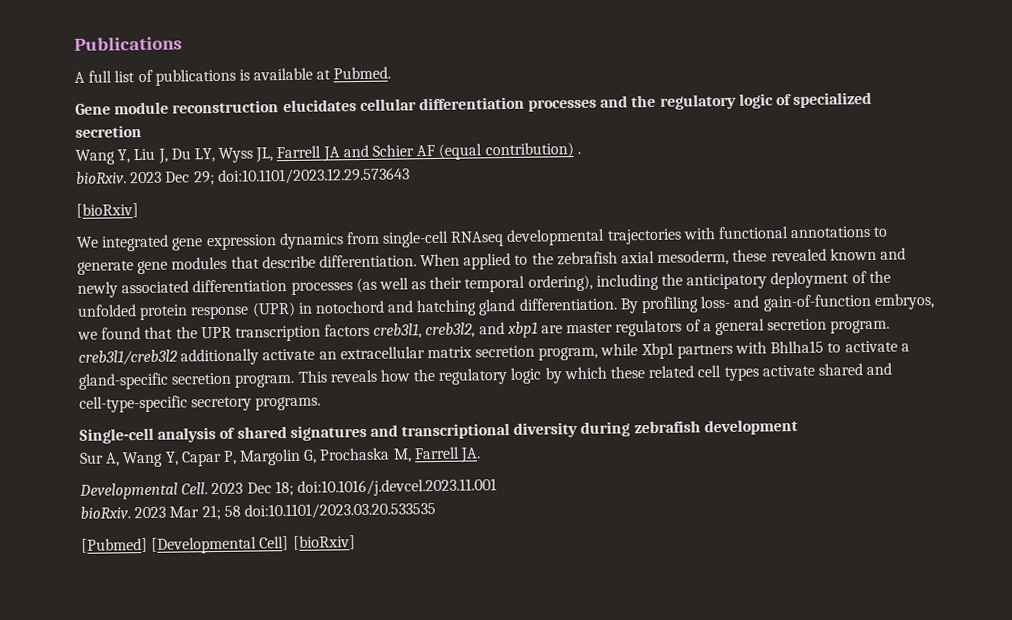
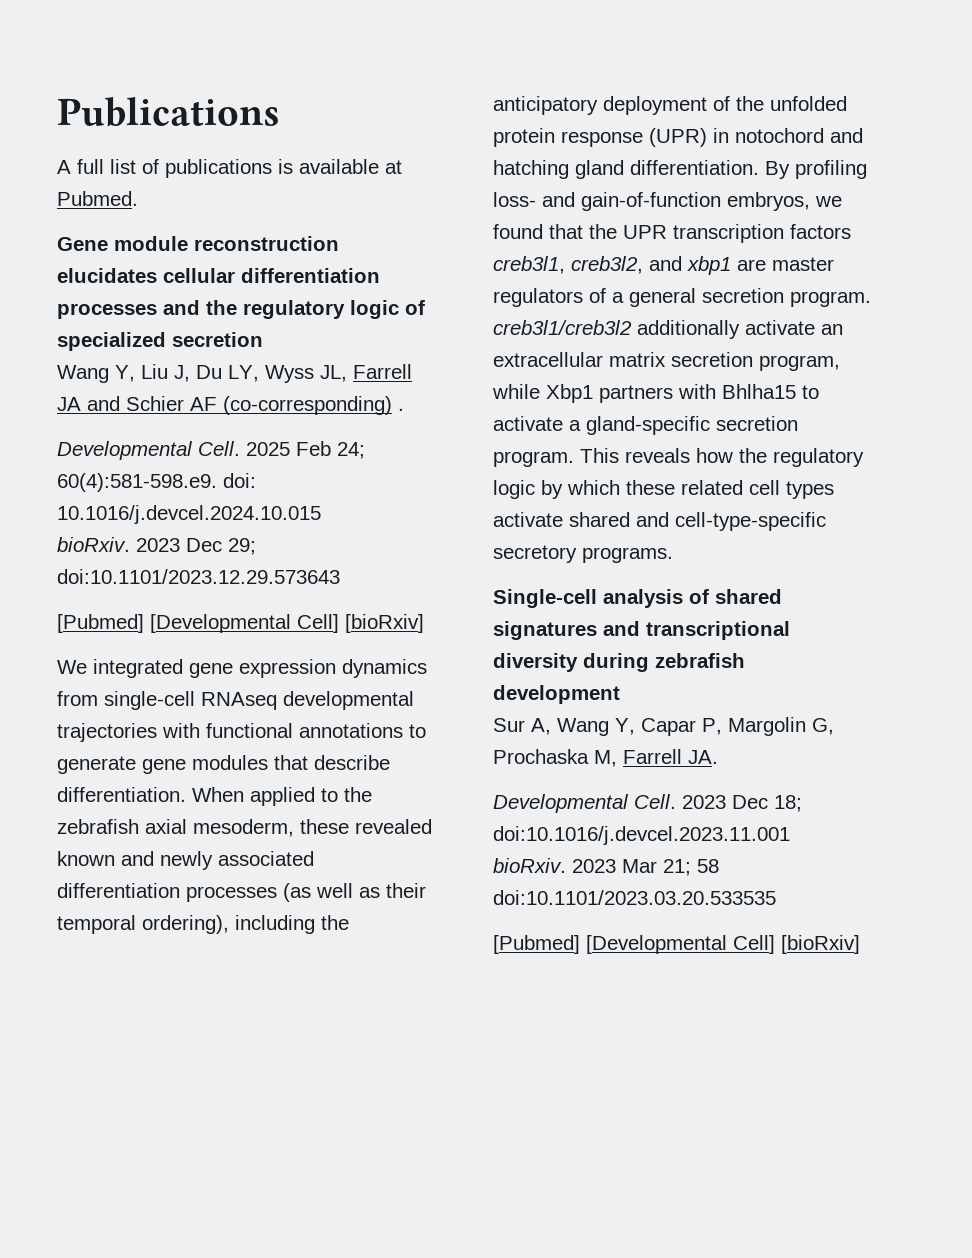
[438,142,574,160] (equal contribution) -> [223,396,392,415] (co-corresponding)
(581, 153) none -> [57,441,365,460] [57,473,256,492] [57,505,321,524] // Developmental Cell. 2025 Feb 24; 60(4):581-598.e9. doi: 10.1016/j.devcel.2024.10.015
(410, 176) none -> [57,614,339,633] [Pubmed] [Developmental Cell]

